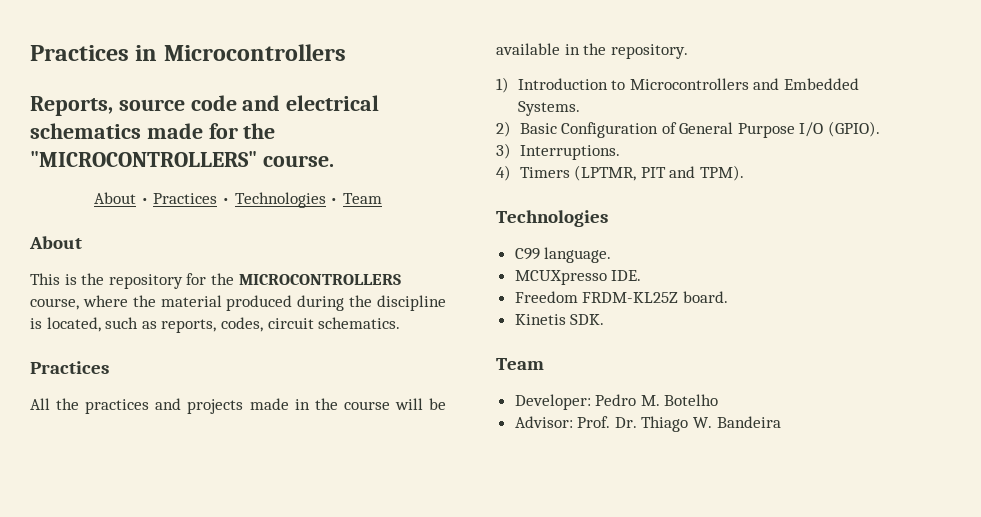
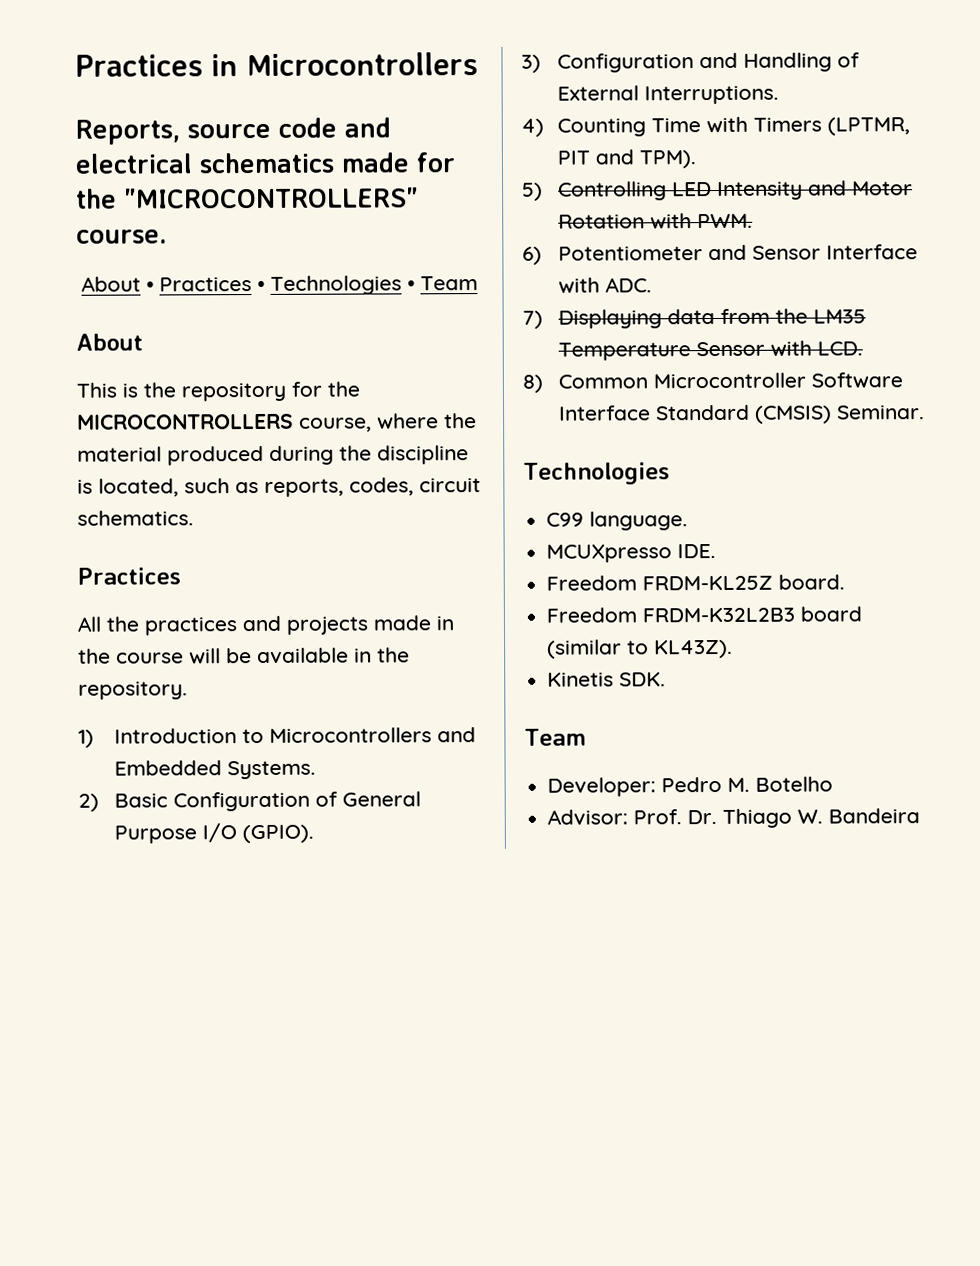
(511, 151) none -> [556,52,860,73] [556,85,639,101] Configuration and Handling of External
(511, 173) none -> [556,116,748,137] Counting Time with
(744, 173) none -> [522,180,913,201] [557,213,753,230] [522,244,918,265] [557,277,652,294] [522,308,866,329] [557,340,863,361] [522,372,903,393] [558,404,925,424] // 5) Controlling LED Intensity and Motor Rotation with PWM. // 6) Potentiometer and Sensor Interface with ADC. // 7) Displaying data from the LM35 Temperature Sensor with LCD. // 8) Common Microcontroller Software Interface Standard (CMSIS) Seminar.
(728, 297) none -> [546,606,863,623] [547,639,734,659] // Freedom FRDM-K32L2B3 board (similar to KL43Z).

